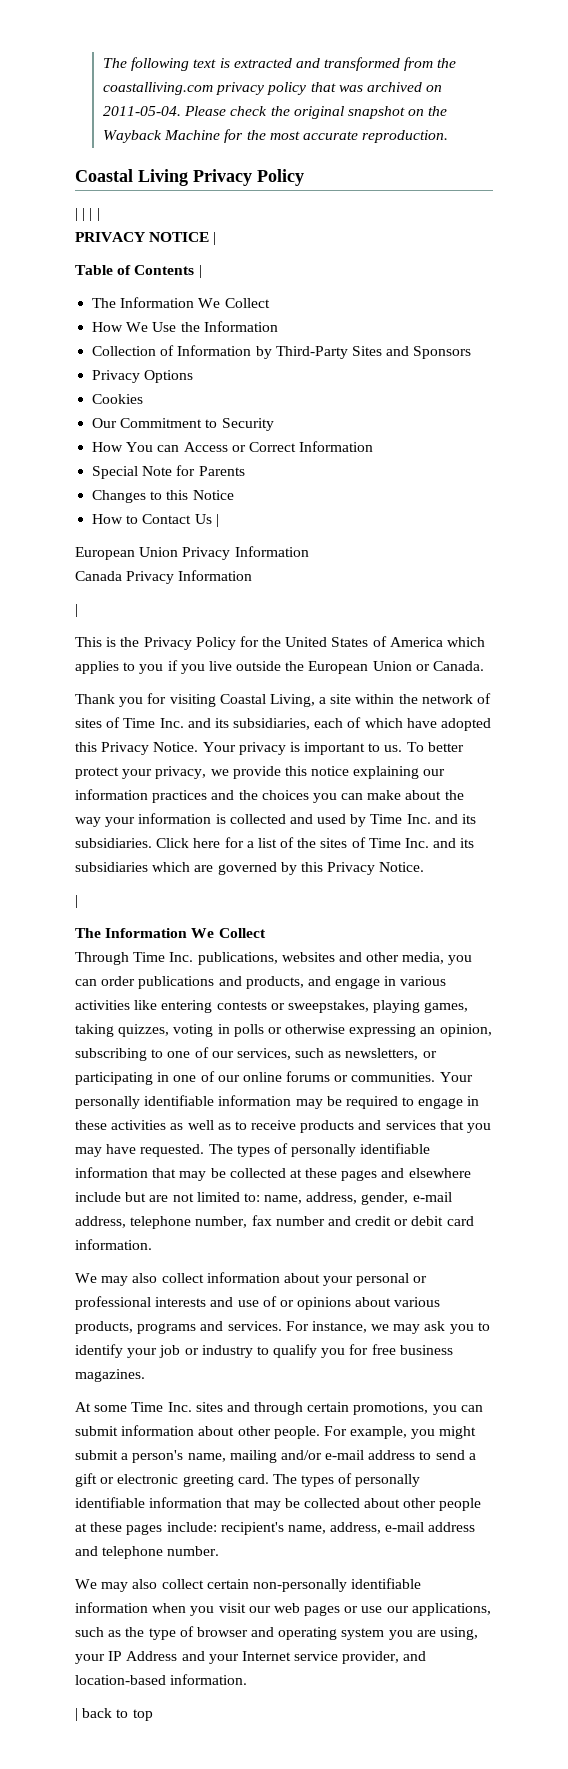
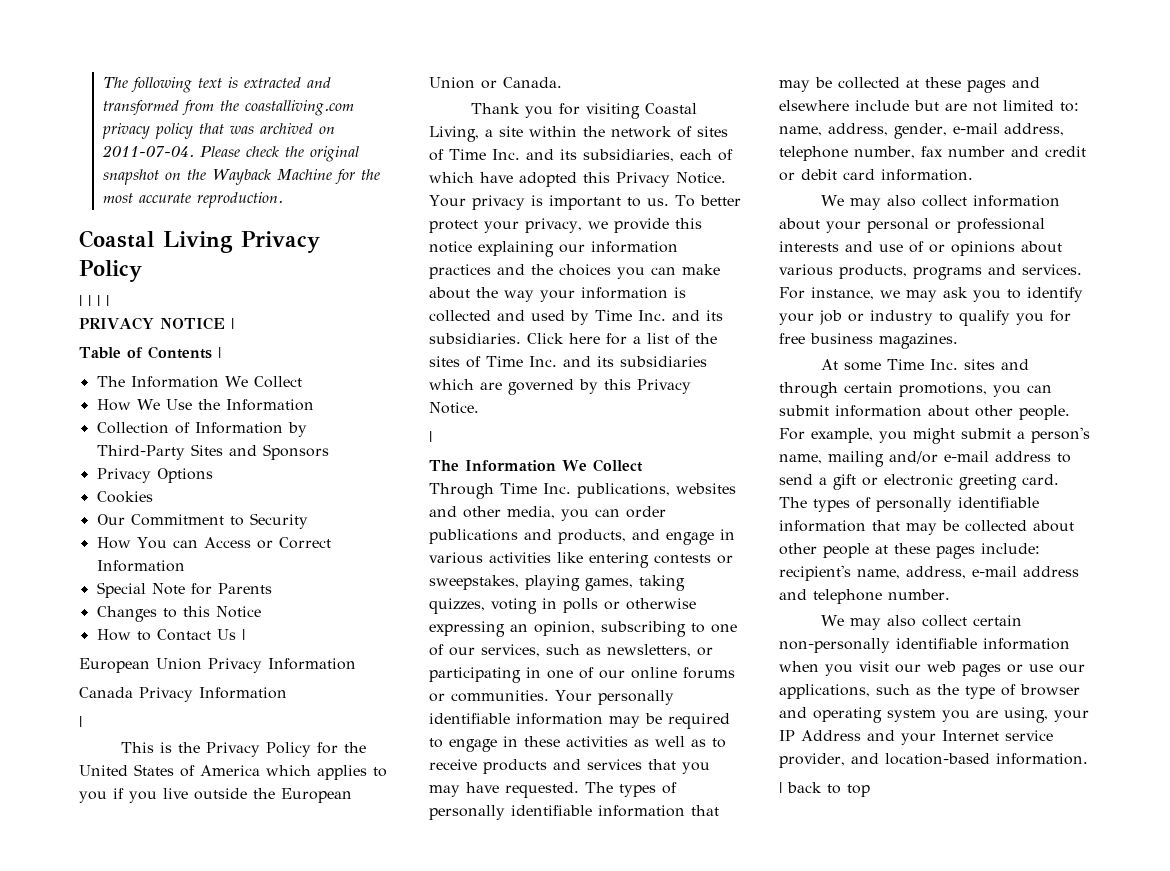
[102,106,181,116] 2011-05-04. -> [102,145,195,157] 2011-07-04.

